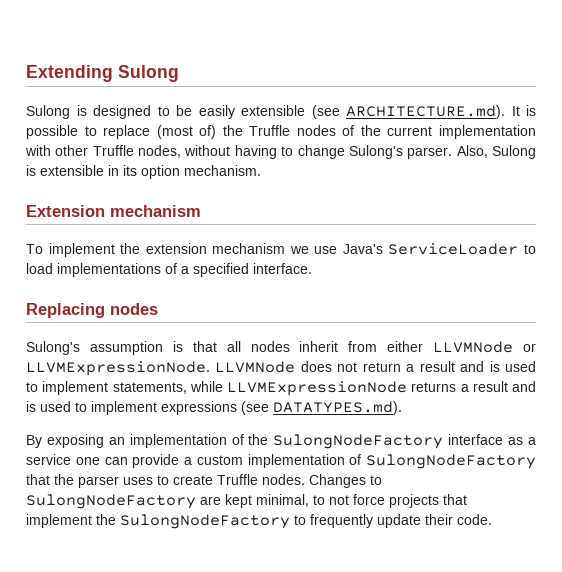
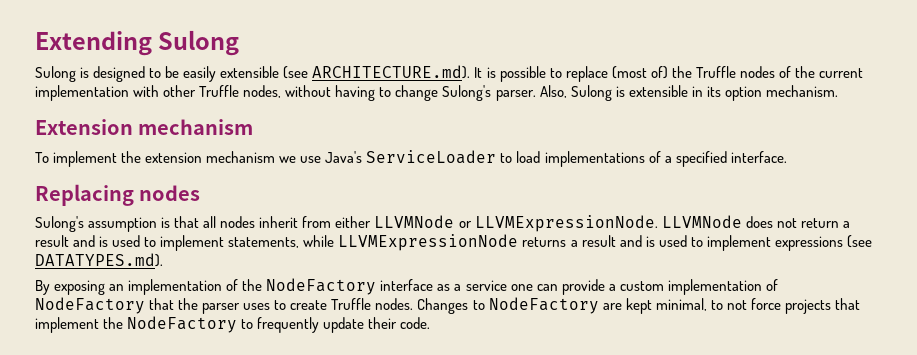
[273,434,444,449] SulongNodeFactory -> [266,278,377,295] NodeFactory
[366,454,536,469] SulongNodeFactory -> [35,297,145,314] NodeFactory
[26,494,196,509] SulongNodeFactory -> [488,297,599,314] NodeFactory
[120,514,290,529] SulongNodeFactory -> [127,316,238,333] NodeFactory

